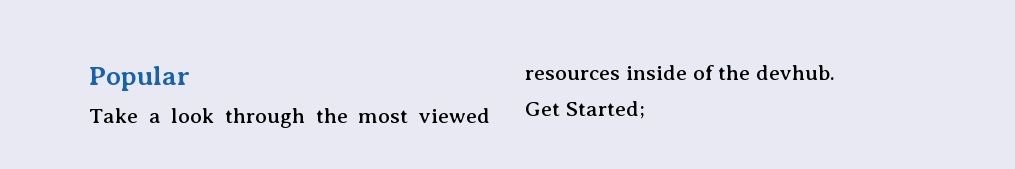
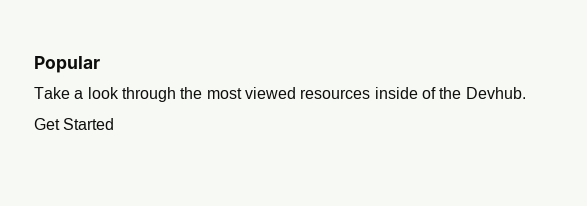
[756,65,836,80] devhub. -> [465,87,526,99] Devhub.
[565,101,645,119] Started; -> [63,118,115,130] Started

